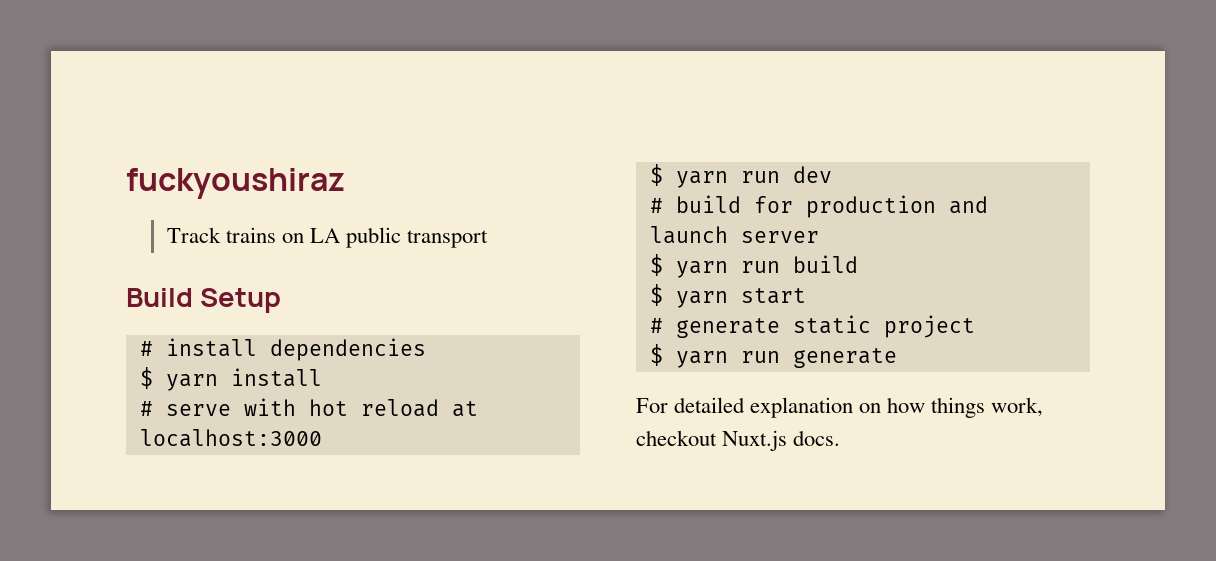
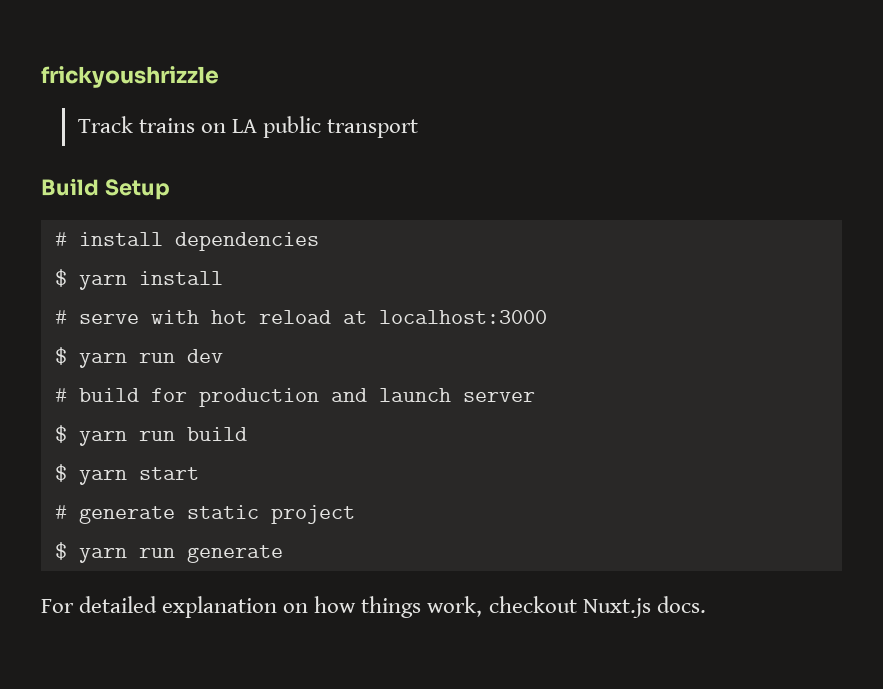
[126,168,345,199] fuckyoushiraz -> [41,66,219,88] frickyoushrizzle

